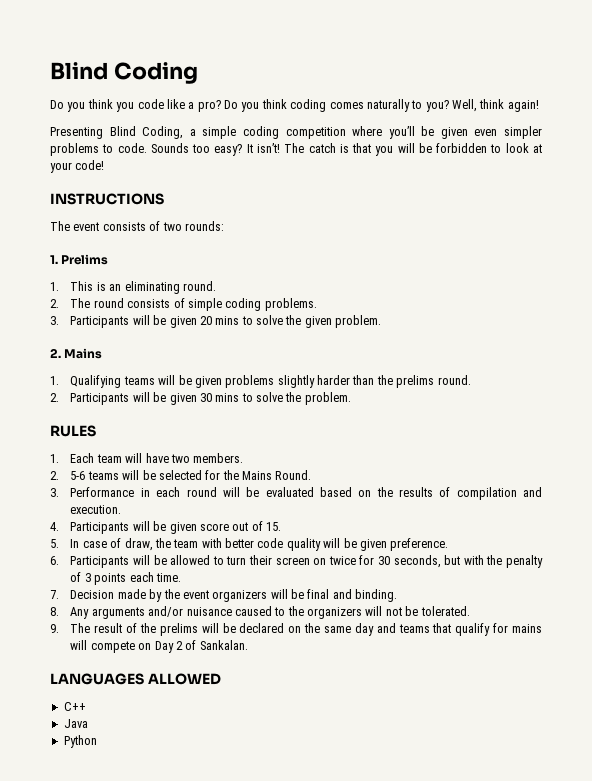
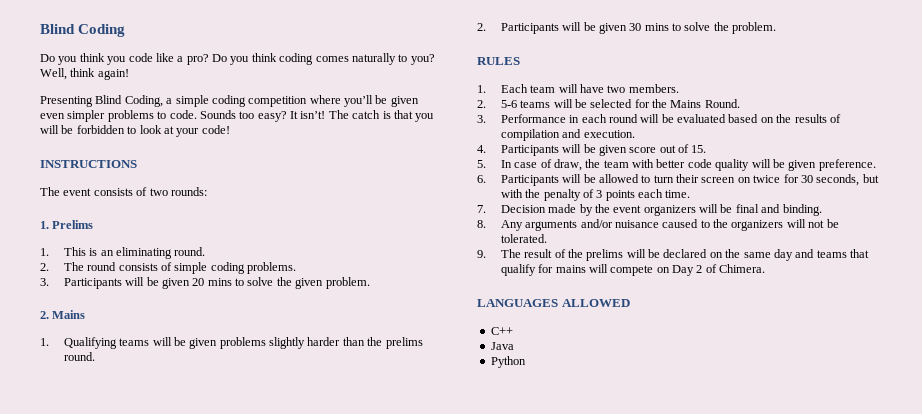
[199,640,248,650] Sankalan. -> [719,264,766,273] Chimera.

